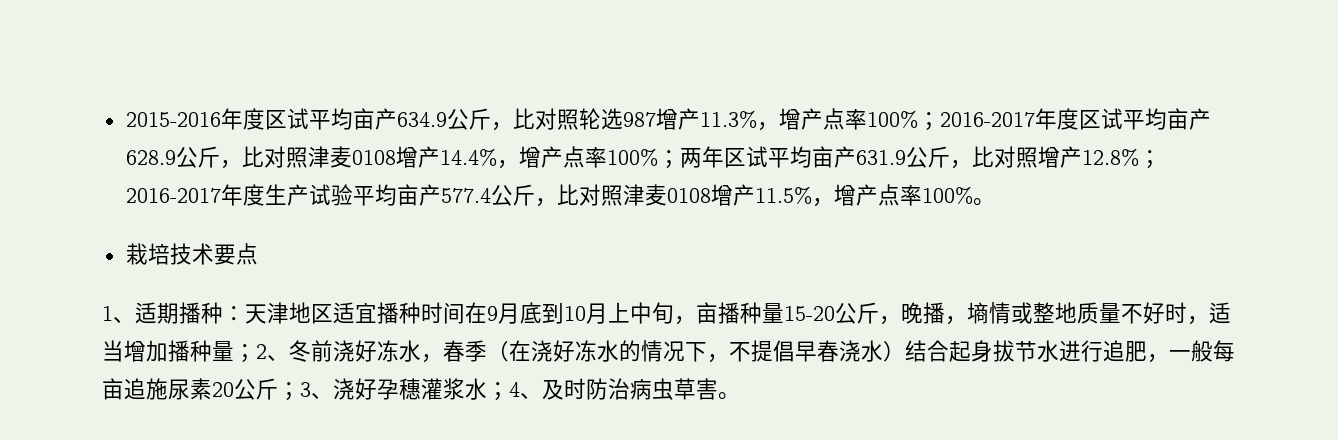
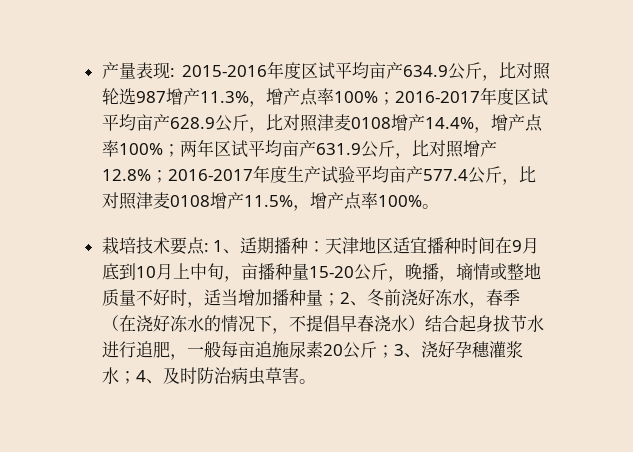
(125, 119) none -> [101,62,175,79] 产量表现:
(258, 254) // -> [203,243,209,252] :

